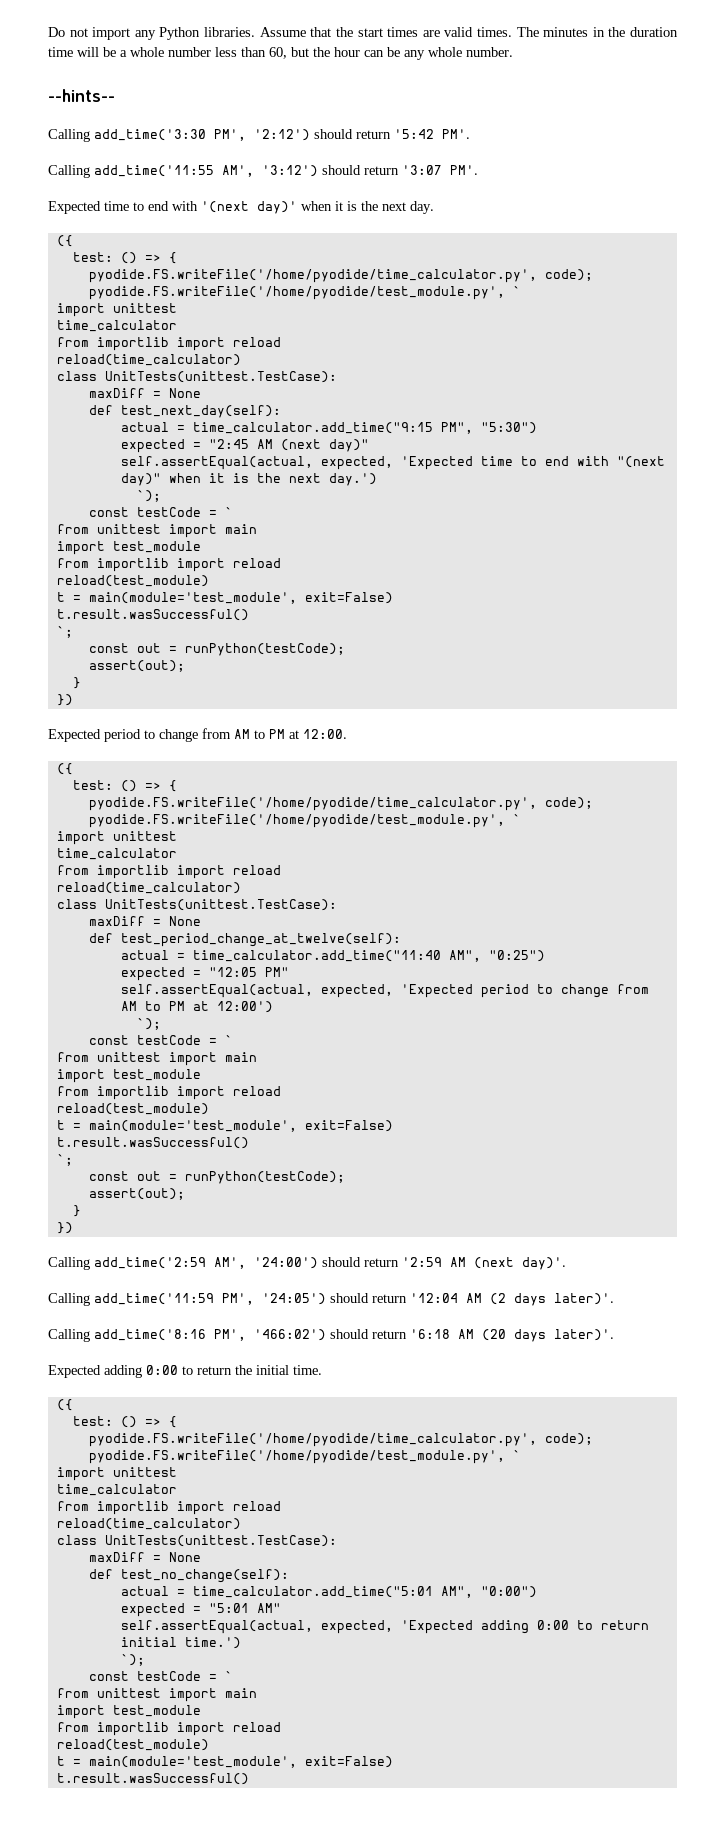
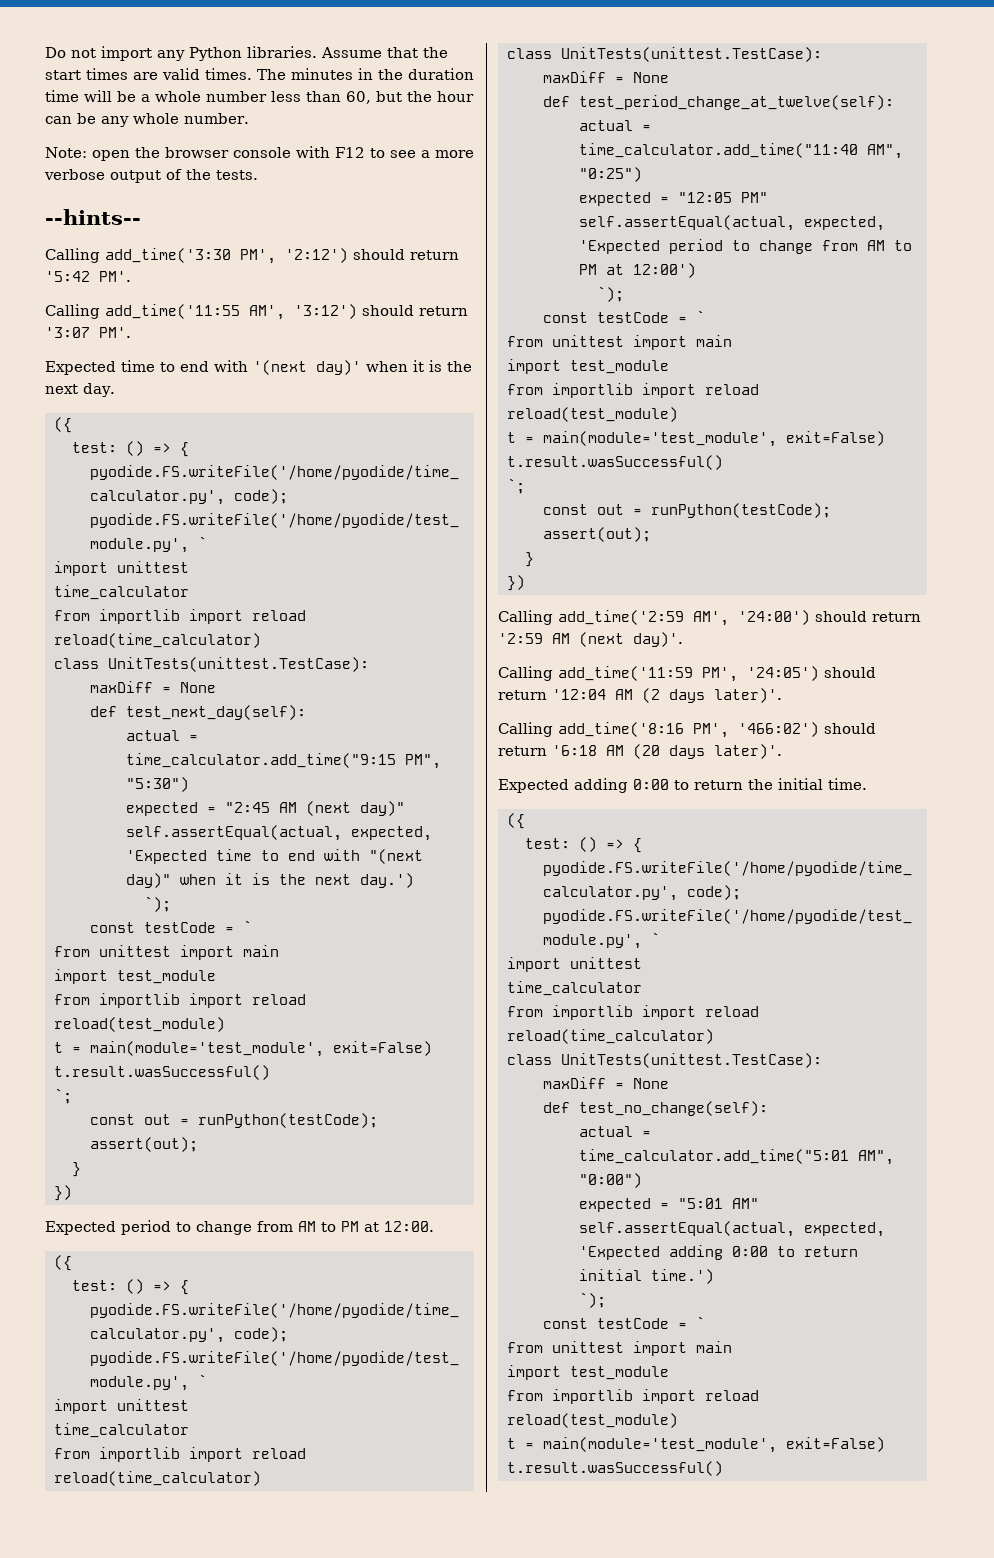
(513, 52) none -> [45,146,474,161] [44,169,258,183] // Note: open the browser console with F12 to see a more verbose output of the tests.

